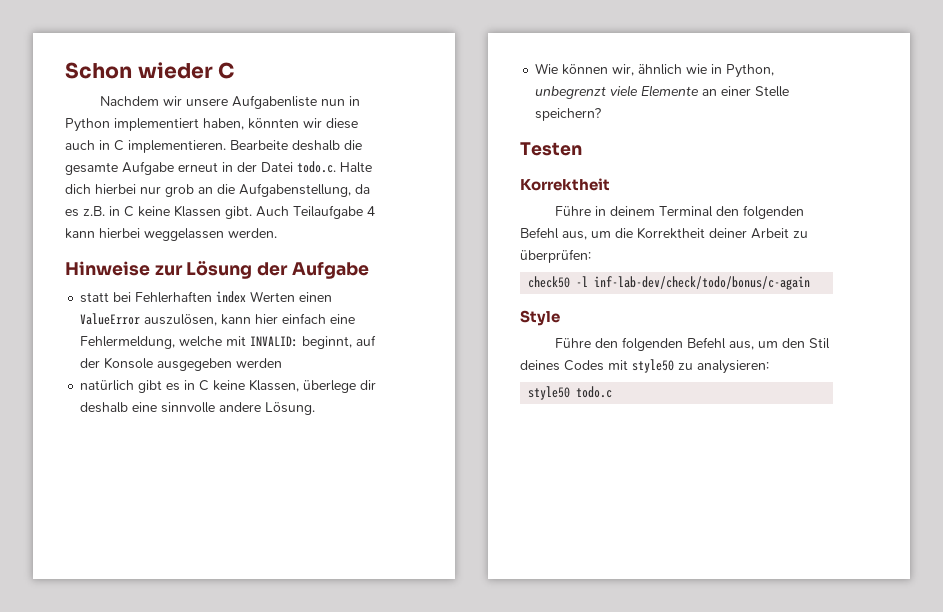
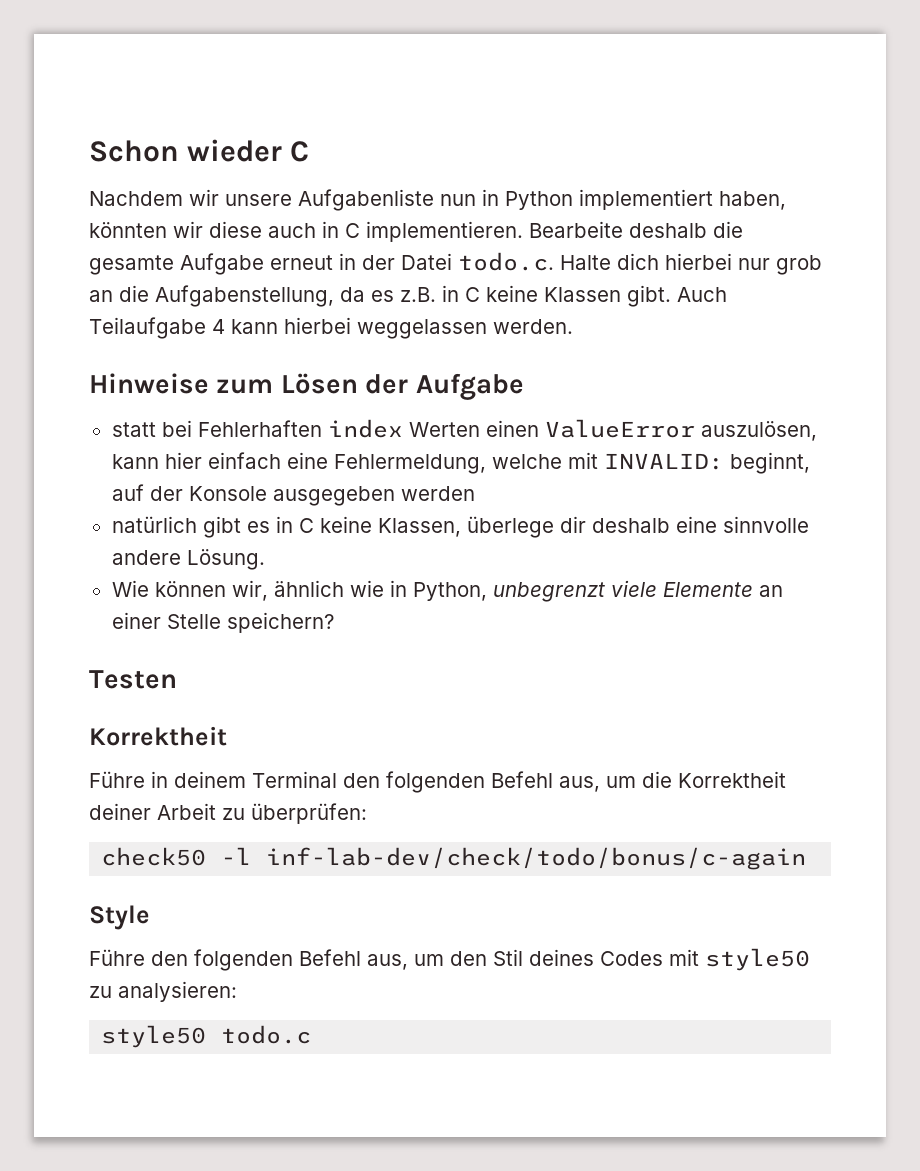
[154,261,253,279] zur Lösung -> [216,373,358,394] zum Lösen

